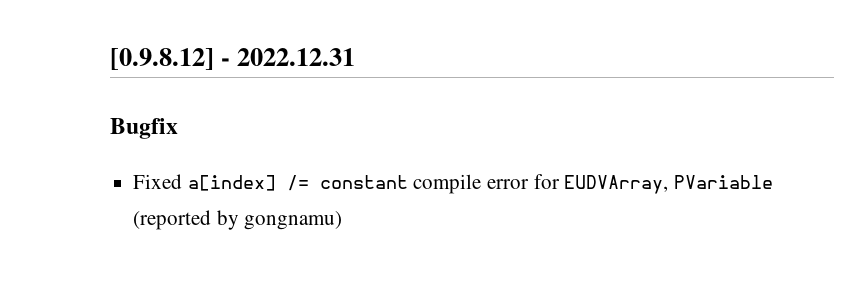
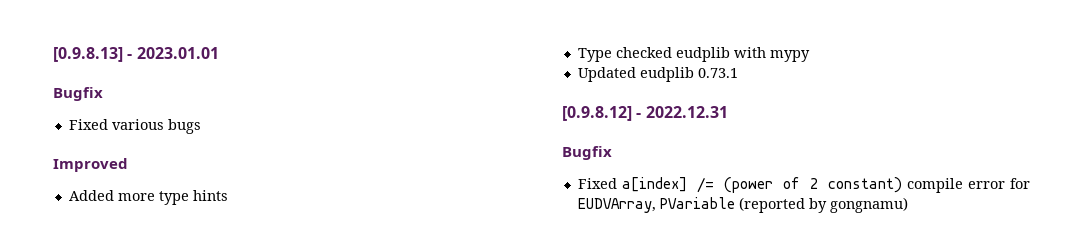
(110, 59) none -> [53,47,219,62] [53,87,103,101] [68,119,201,134] [53,158,128,172] [68,190,228,205] [577,47,810,62] [577,67,738,82] [0.9.8.13] - 2023.01.01 // Bugfix // Fixed various bugs // Improved // Added more type hints // Type checked eudplib with mypy // Updated eudplib 0.73.1 //
[319,175,408,189] constant -> [723,177,902,193] (power of 2 constant)

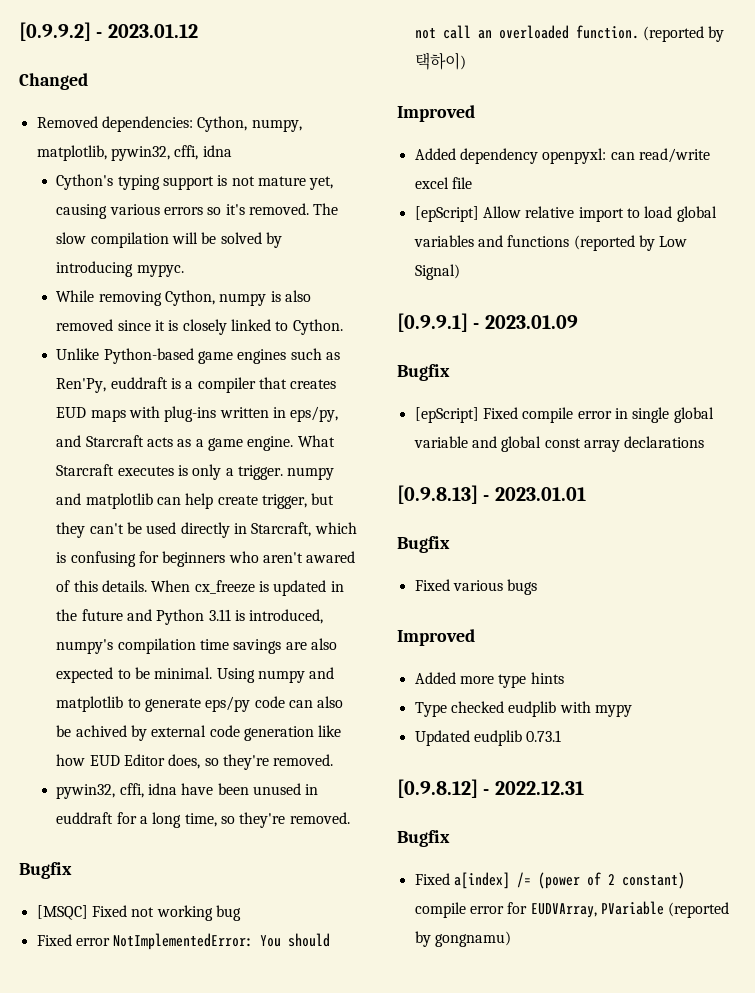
(53, 54) none -> [19,22,198,41] [19,73,88,90] [36,116,302,132] [36,145,232,161] [56,174,334,190] [56,203,339,219] [56,232,282,248] [56,261,184,277] [56,290,311,306] [56,319,343,335] [56,348,340,364] [56,377,337,393] [56,406,339,422] [56,435,335,451] [56,464,335,480] [56,493,335,509] [56,522,357,538] [56,551,356,567] [56,580,344,596] [56,609,324,625] [56,638,337,654] [56,667,335,683] [56,696,344,712] [56,725,342,741] [56,754,334,770] [56,783,319,799] [56,812,350,828] [19,862,72,879] [36,905,241,921] [36,933,331,950] [414,25,725,42] [414,52,466,70] [397,105,475,122] [414,148,710,164] [414,177,472,189] [414,206,717,222] [413,235,688,251] [414,264,460,280] [397,313,578,332] [397,364,450,381] [414,407,714,423] [413,436,705,452] [0.9.9.2] - 2023.01.12 // Changed // Removed dependencies: Cython, numpy, matplotlib, pywin32, cffi, idna // Cython's typing support is not mature yet, causing various errors so it's removed. The slow compilation will be solved by introducing mypyc. // While removing Cython, numpy is also removed since it is closely linked to Cython. // Unlike Python-based game engines such as Ren'Py, euddraft is a compiler that creates EUD maps with plug-ins written in eps/py, and Starcraft acts as a game engine. What Starcraft executes is only a trigger. numpy and matplotlib can help create trigger, but they can't be used directly in Starcraft, which is confusing for beginners who aren't awared of this details. When cx_freeze is updated in the future and Python 3.11 is introduced, numpy's compilation time savings are also expected to be minimal. Using numpy and matplotlib to generate eps/py code can also be achived by external code generation like how EUD Editor does, so they're removed. // pywin32, cffi, idna have been unused in euddraft for a long time, so they're removed. // Bugfix // [MSQC] Fixed not working bug // Fixed error NotImplementedError: You should not call an overloaded function. (reported by 택하이) // Improved // Added dependency openpyxl: can read/write excel file // [epScript] Allow relative import to load global variables and functions (reported by Low Signal) // [0.9.9.1] - 2023.01.09 // Bugfix // [epScript] Fixed compile error in single global variable and global const array declarations //

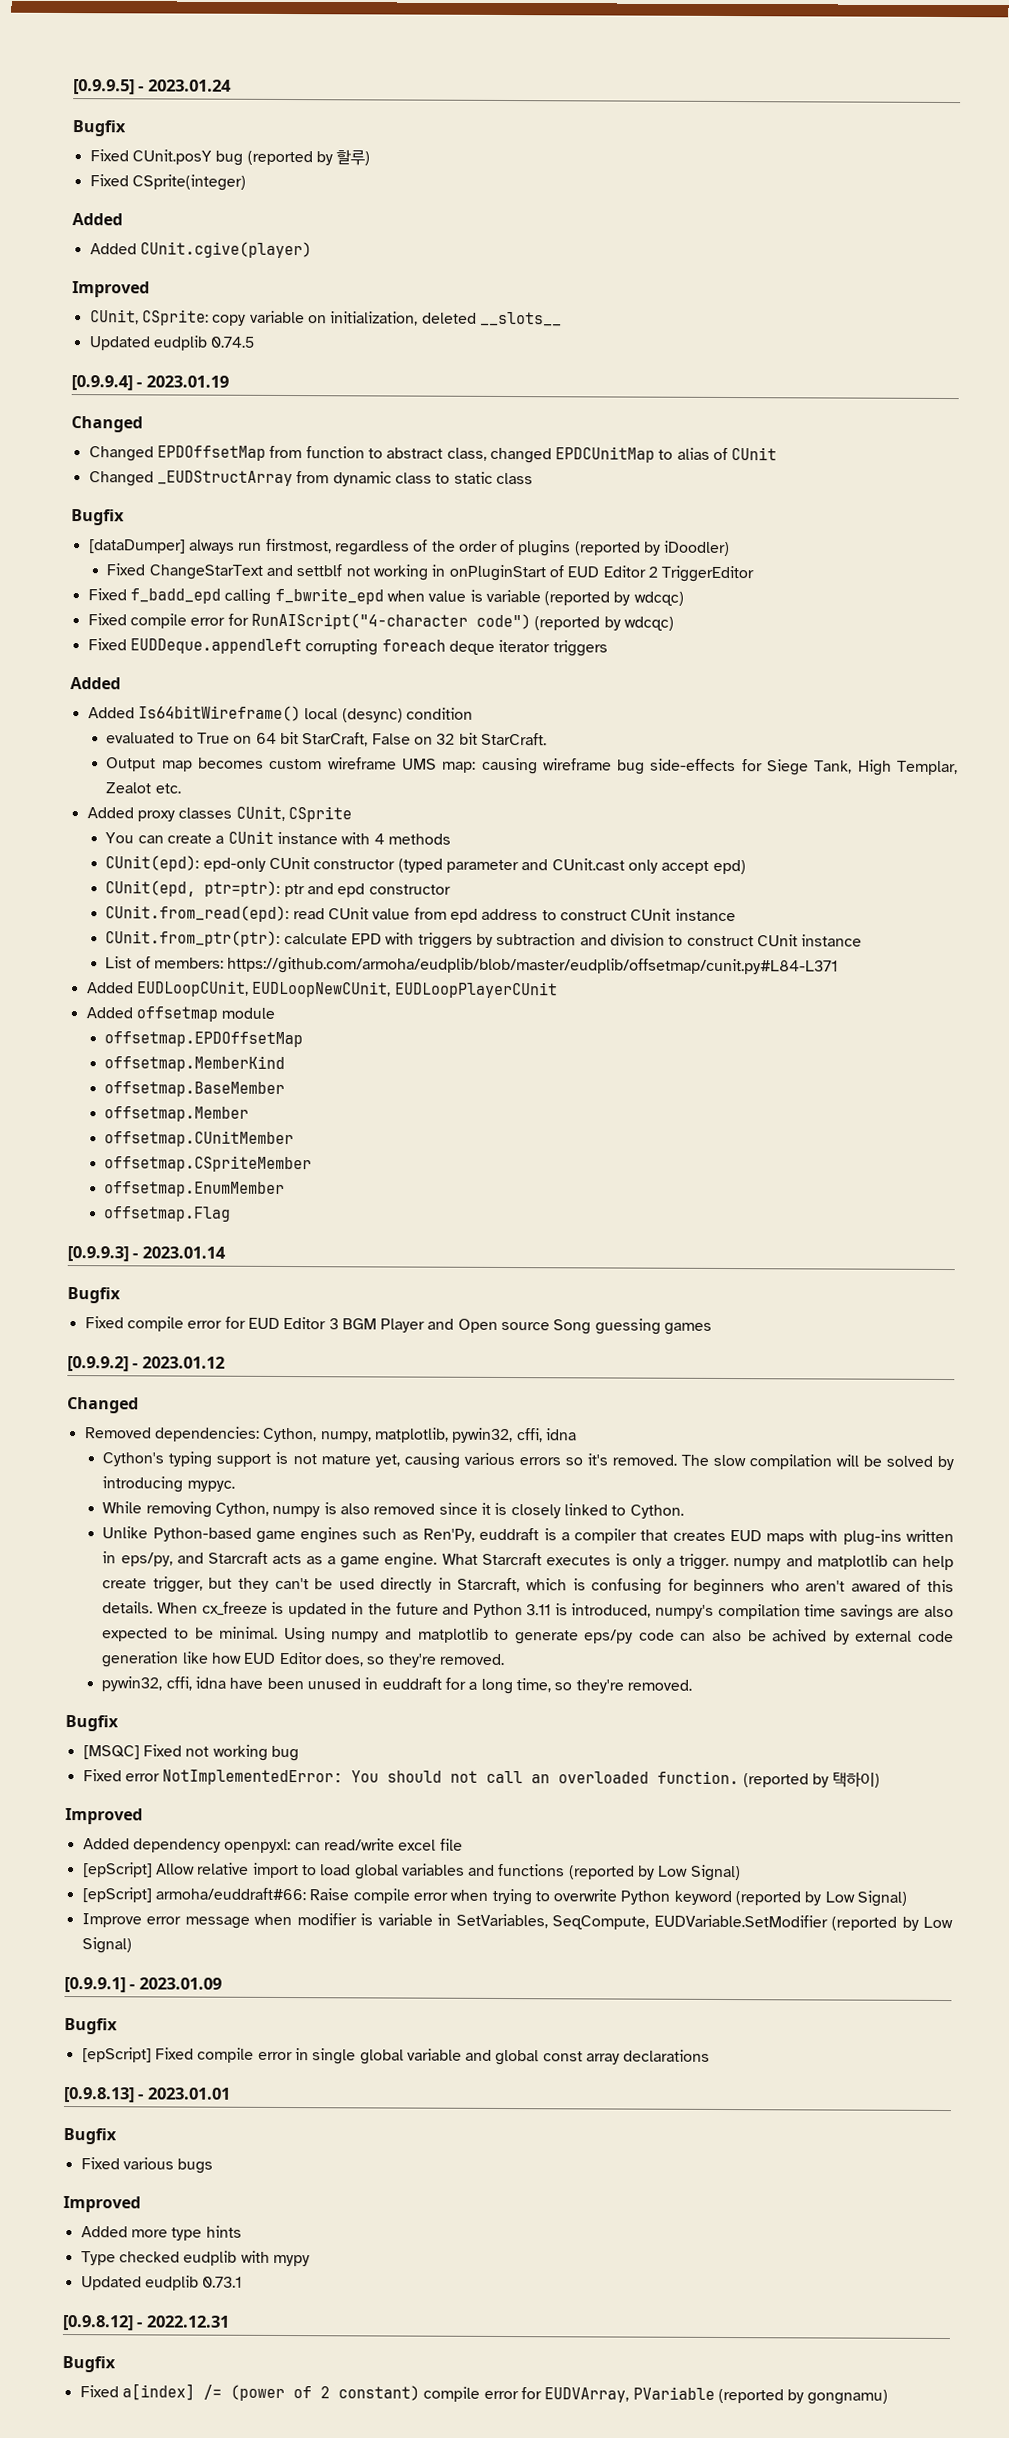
(19, 31) none -> [73,79,232,95] [72,120,126,137] [89,149,371,166] [89,174,246,191] [72,213,123,226] [89,241,312,259] [72,281,150,298] [89,309,562,327] [88,335,256,351] [71,375,229,391] [71,416,143,433] [88,445,778,464] [88,470,533,487] [71,509,125,526] [88,538,731,557] [106,563,755,583] [87,587,684,606] [87,612,674,631] [87,638,608,657] [70,677,121,690] [87,705,473,723] [106,731,547,747] [106,757,959,776] [105,782,181,794] [86,805,352,823] [105,830,451,845] [105,855,746,875] [105,880,451,898] [105,905,736,923] [105,930,863,949] [105,956,839,976] [86,980,558,999] [85,1006,276,1022] [104,1031,304,1048] [104,1055,286,1073] [104,1081,286,1098] [104,1106,250,1122] [104,1130,295,1148] [104,1155,313,1173] [104,1181,286,1198] [103,1206,232,1222] [67,1246,226,1262] [67,1287,121,1304] [84,1316,713,1335] [0.9.9.5] - 2023.01.24 // Bugfix // Fixed CUnit.posY bug (reported by 할루) // Fixed CSprite(integer) // Added // Added CUnit.cgive(player) // Improved // CUnit, CSprite: copy variable on initialization, deleted __slots__ // Updated eudplib 0.74.5 // [0.9.9.4] - 2023.01.19 // Changed // Changed EPDOffsetMap from function to abstract class, changed EPDCUnitMap to alias of CUnit // Changed _EUDStructArray from dynamic class to static class // Bugfix // [dataDumper] always run firstmost, regardless of the order of plugins (reported by iDoodler) // Fixed ChangeStarText and settblf not working in onPluginStart of EUD Editor 2 TriggerEditor // Fixed f_badd_epd calling f_bwrite_epd when value is variable (reported by wdcqc) // Fixed compile error for RunAIScript("4-character code") (reported by wdcqc) // Fixed EUDDeque.appendleft corrupting foreach deque iterator triggers // Added // Added Is64bitWireframe() local (desync) condition // evaluated to True on 64 bit StarCraft, False on 32 bit StarCraft. // Output map becomes custom wireframe UMS map: causing wireframe bug side-effects for Siege Tank, High Templar, Zealot etc. // Added proxy classes CUnit, CSprite // You can create a CUnit instance with 4 methods // CUnit(epd): epd-only CUnit constructor (typed parameter and CUnit.cast only accept epd) // CUnit(epd, ptr=ptr): ptr and epd constructor // CUnit.from_read(epd): read CUnit value from epd address to construct CUnit instance // CUnit.from_ptr(ptr): calculate EPD with triggers by subtraction and division to construct CUnit instance // List of members: https://github.com/armoha/eudplib/blob/master/eudplib/offsetmap/cunit.py#L84-L371 // Added EUDLoopCUnit, EUDLoopNewCUnit, EUDLoopPlayerCUnit // Added offsetmap module // offsetmap.EPDOffsetMap // offsetmap.MemberKind // offsetmap.BaseMember // offsetmap.Member // offsetmap.CUnitMember // offsetmap.CSpriteMember // offsetmap.EnumMember // offsetmap.Flag // [0.9.9.3] - 2023.01.14 // Bugfix // Fixed compile error for EUD Editor 3 BGM Player and Open source Song guessing games //
(460, 272) none -> [81,1887,908,1907] [81,1913,953,1931] [81,1937,132,1954] // [epScript] armoha/euddraft#66: Raise compile error when trying to overwrite Python keyword (reported by Low Signal) // Improve error message when modifier is variable in SetVariables, SeqCompute, EUDVariable.SetModifier (reported by Low Signal)

